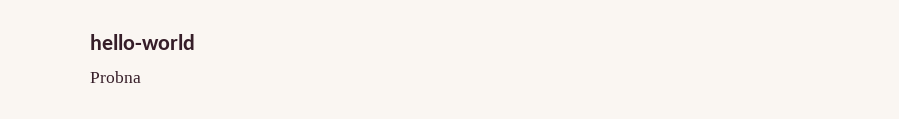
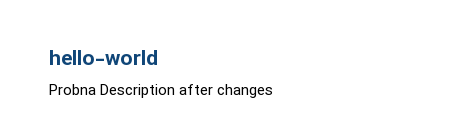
(141, 77) none -> [100,84,274,98] Description after changes

